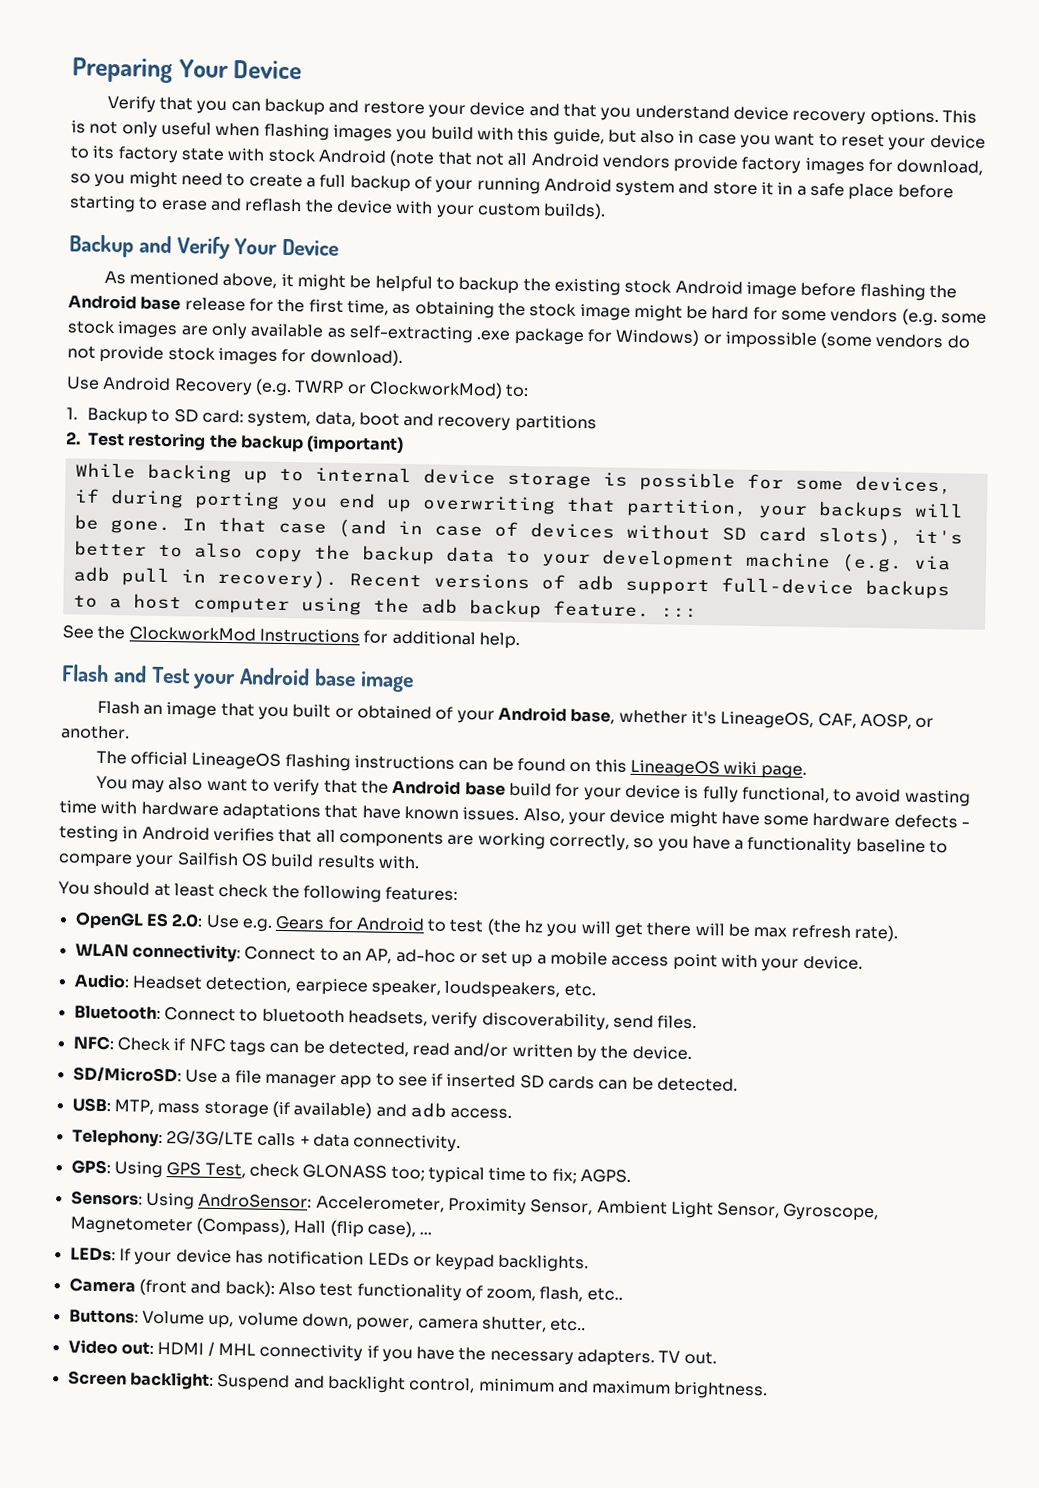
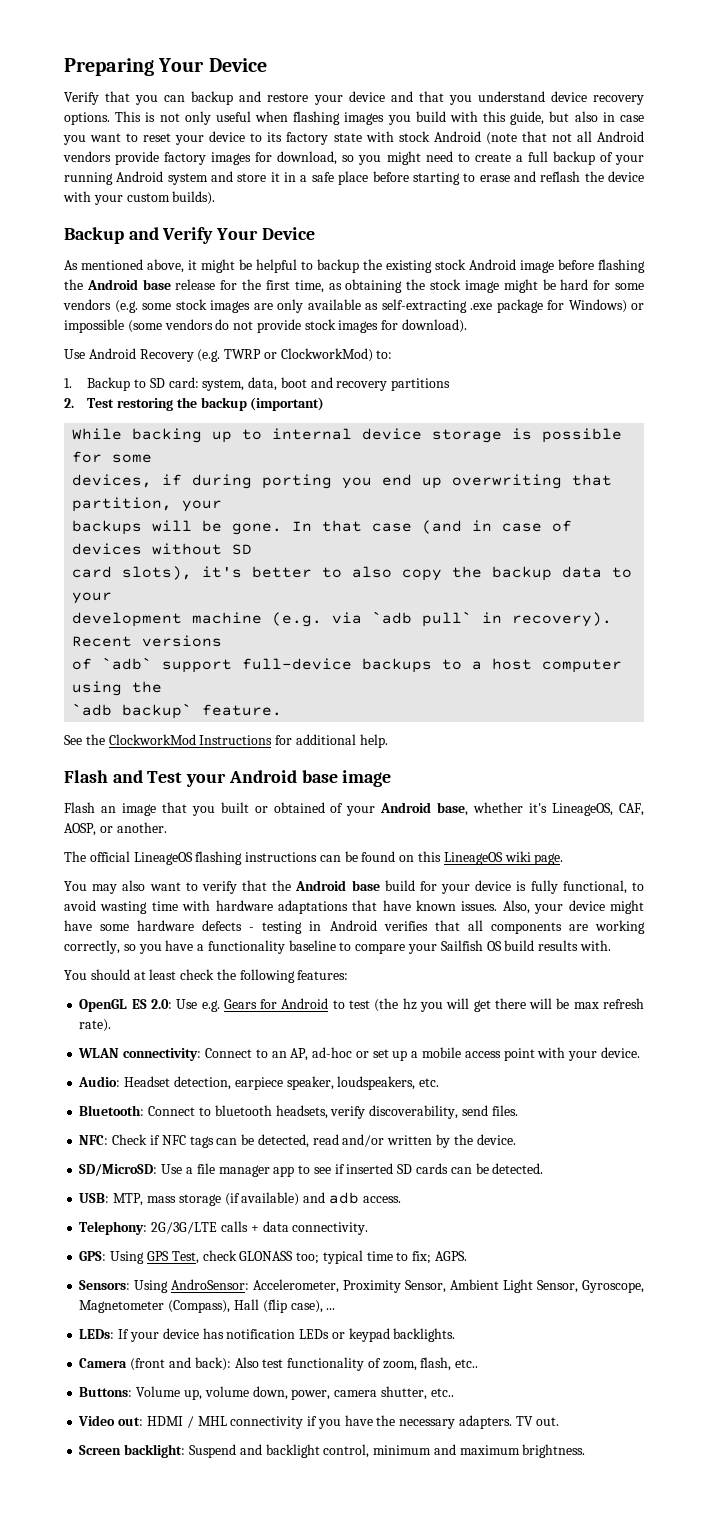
(844, 485) none -> (153, 458) //
(808, 512) none -> (223, 506) //
(747, 534) none -> (253, 549) //
(591, 560) none -> (113, 598) //
[72,566,170,587] adb pull -> [372,611,473,627] `adb pull`
[540,574,614,591] of adb -> [72,657,153,670] // of `adb`
[420,598,542,619] adb backup -> [72,703,193,719] // `adb backup`
[660,607,698,618] ::: -> (283, 710) none

